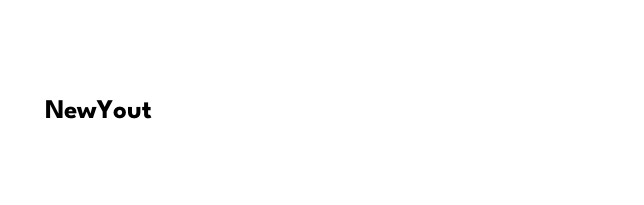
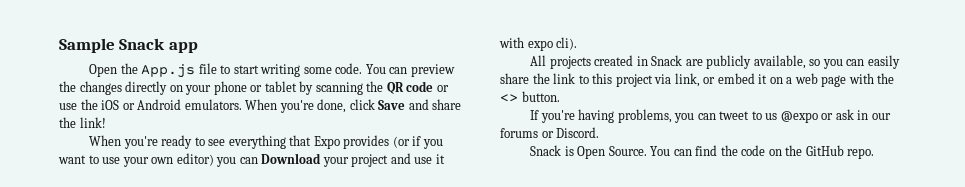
[45,100,152,119] NewYout -> [59,38,198,53] [89,63,455,78] [59,81,449,95] [59,99,462,113] [59,117,106,128] [89,135,443,149] [58,153,445,167] [499,37,578,51] [530,55,900,69] [500,73,895,87] [500,91,560,102] [530,109,891,123] [500,127,600,138] [530,145,875,159] Sample Snack app // Open the App.js file to start writing some code. You can preview the changes directly on your phone or tablet by scanning the QR code or use the iOS or Android emulators. When you're done, click Save and share the link! // When you're ready to see everything that Expo provides (or if you want to use your own editor) you can Download your project and use it with expo cli). // All projects created in Snack are publicly available, so you can easily share the link to this project via link, or embed it on a web page with the <> button. // If you're having problems, you can tweet to us @expo or ask in our forums or Discord. // Snack is Open Source. You can find the code on the GitHub repo.

